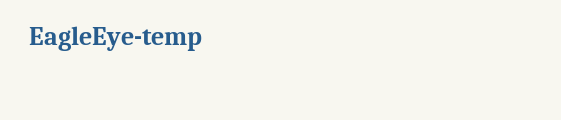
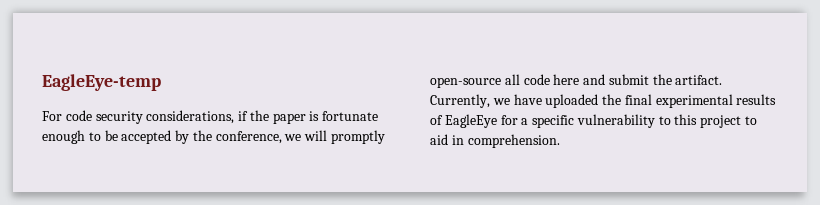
(202, 38) none -> [42,110,379,124] [42,130,386,144] [430,74,723,88] [430,94,777,108] [430,114,758,128] [430,134,560,148] // For code security considerations, if the paper is fortunate enough to be accepted by the conference, we will promptly open-source all code here and submit the artifact. Currently, we have uploaded the final experimental results of EagleEye for a specific vulnerability to this project to aid in comprehension.

